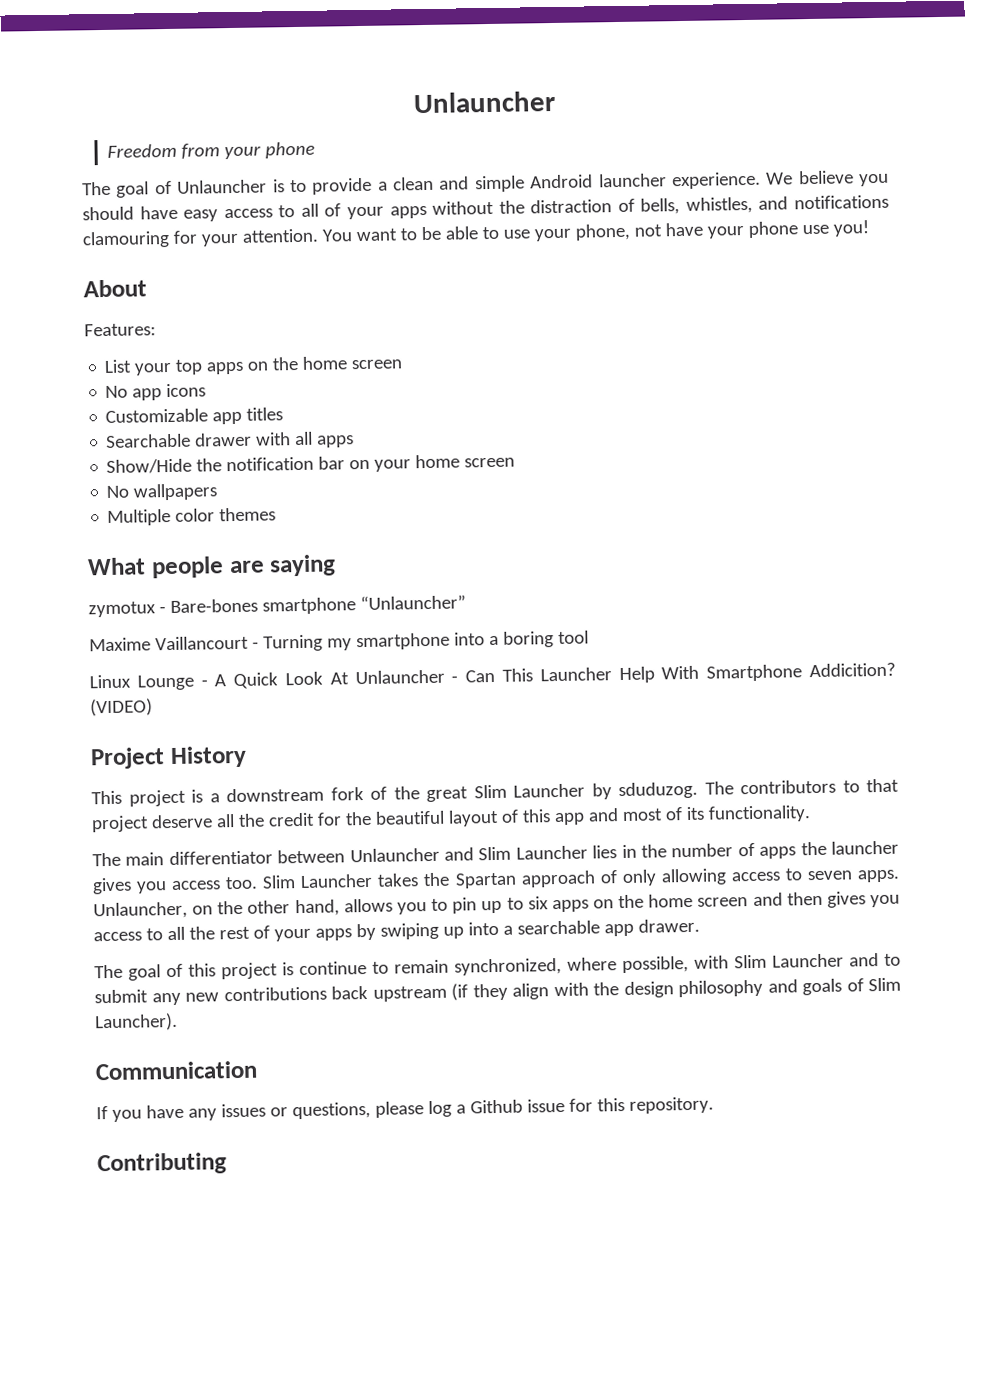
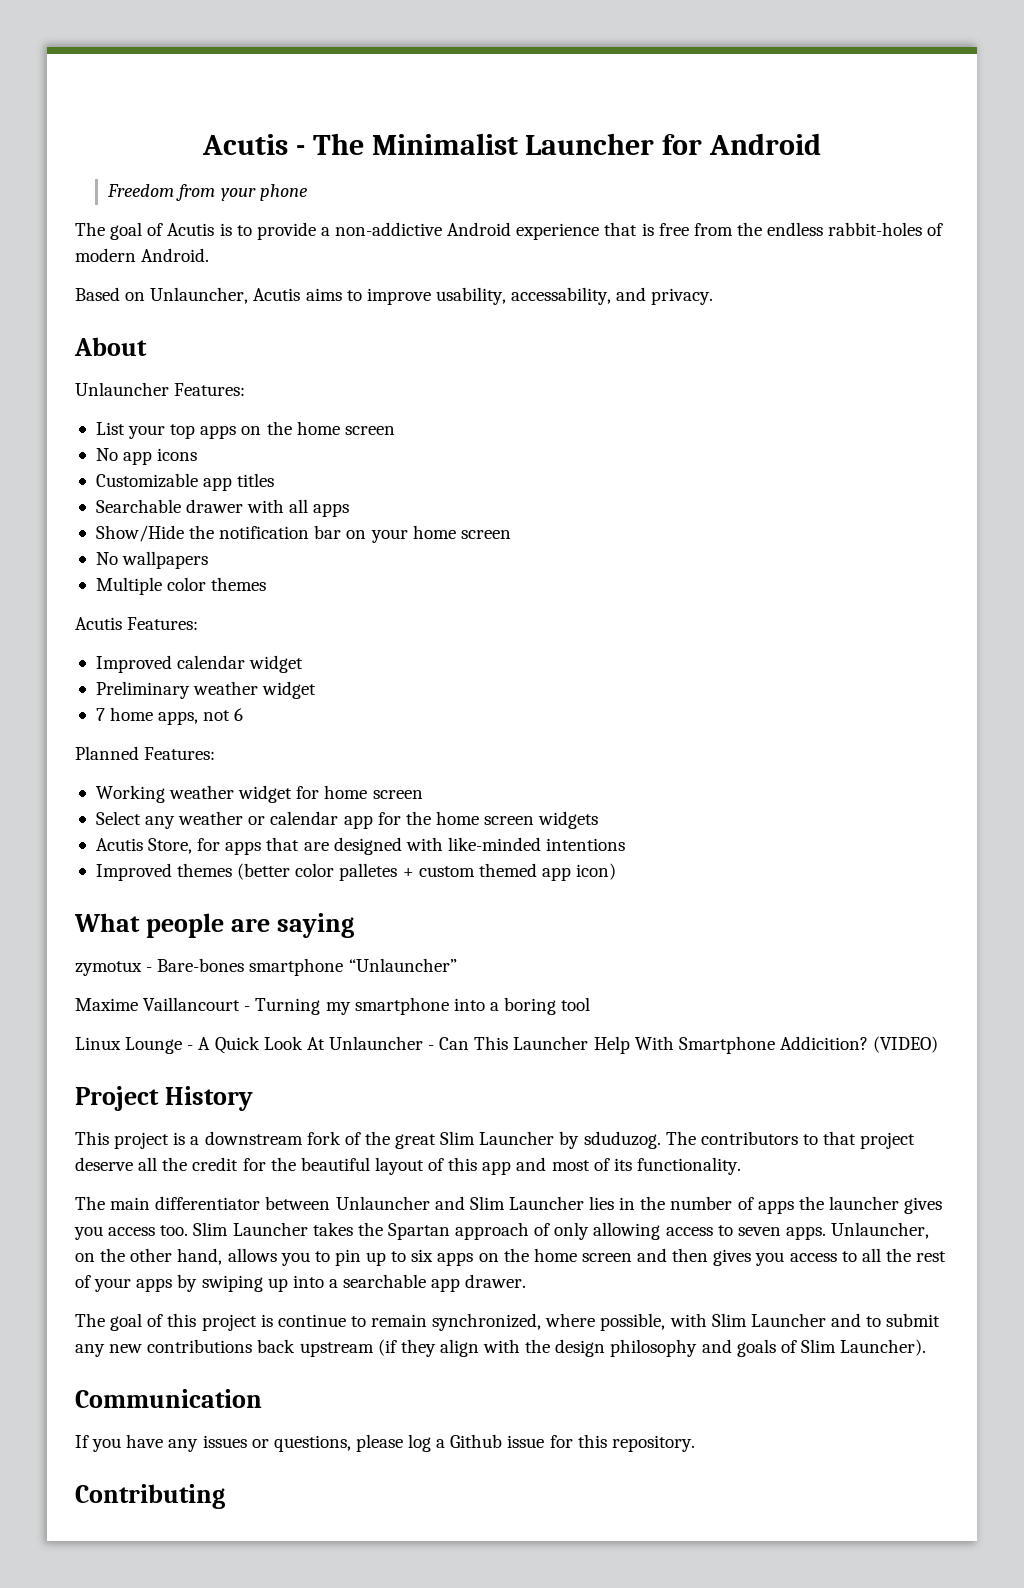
[412,90,556,114] Unlauncher -> [201,133,822,155] Acutis - The Minimalist Launcher for Android
[177,179,268,194] Unlauncher -> [167,223,215,236] Acutis
[393,170,889,193] [82,194,889,222] [82,220,870,249] clean and simple Android launcher experience. We believe you should have easy access to all of your apps without the distraction of bells, whistles, and notifications clamouring for your attention. You want to be able to use your phone, not have your phone use you! -> [335,222,944,240] [75,248,210,262] [75,287,714,305] non-addictive Android experience that is free from the endless rabbit-holes of modern Android. // Based on Unlauncher, Acutis aims to improve usability, accessability, and privacy.
(147, 288) none -> [75,382,169,396] Unlauncher
(277, 514) none -> [75,617,199,630] [95,655,304,673] [95,681,317,699] [95,707,244,725] [75,746,216,760] [95,785,423,803] [95,811,599,829] [95,837,626,855] [95,863,617,881] // Acutis Features: // Improved calendar widget // Preliminary weather widget // 7 home apps, not 6 // Planned Features: // Working weather widget for home screen // Select any weather or calendar app for the home screen widgets // Acutis Store, for apps that are designed with like-minded intentions // Improved themes (better color palletes + custom themed app icon)

